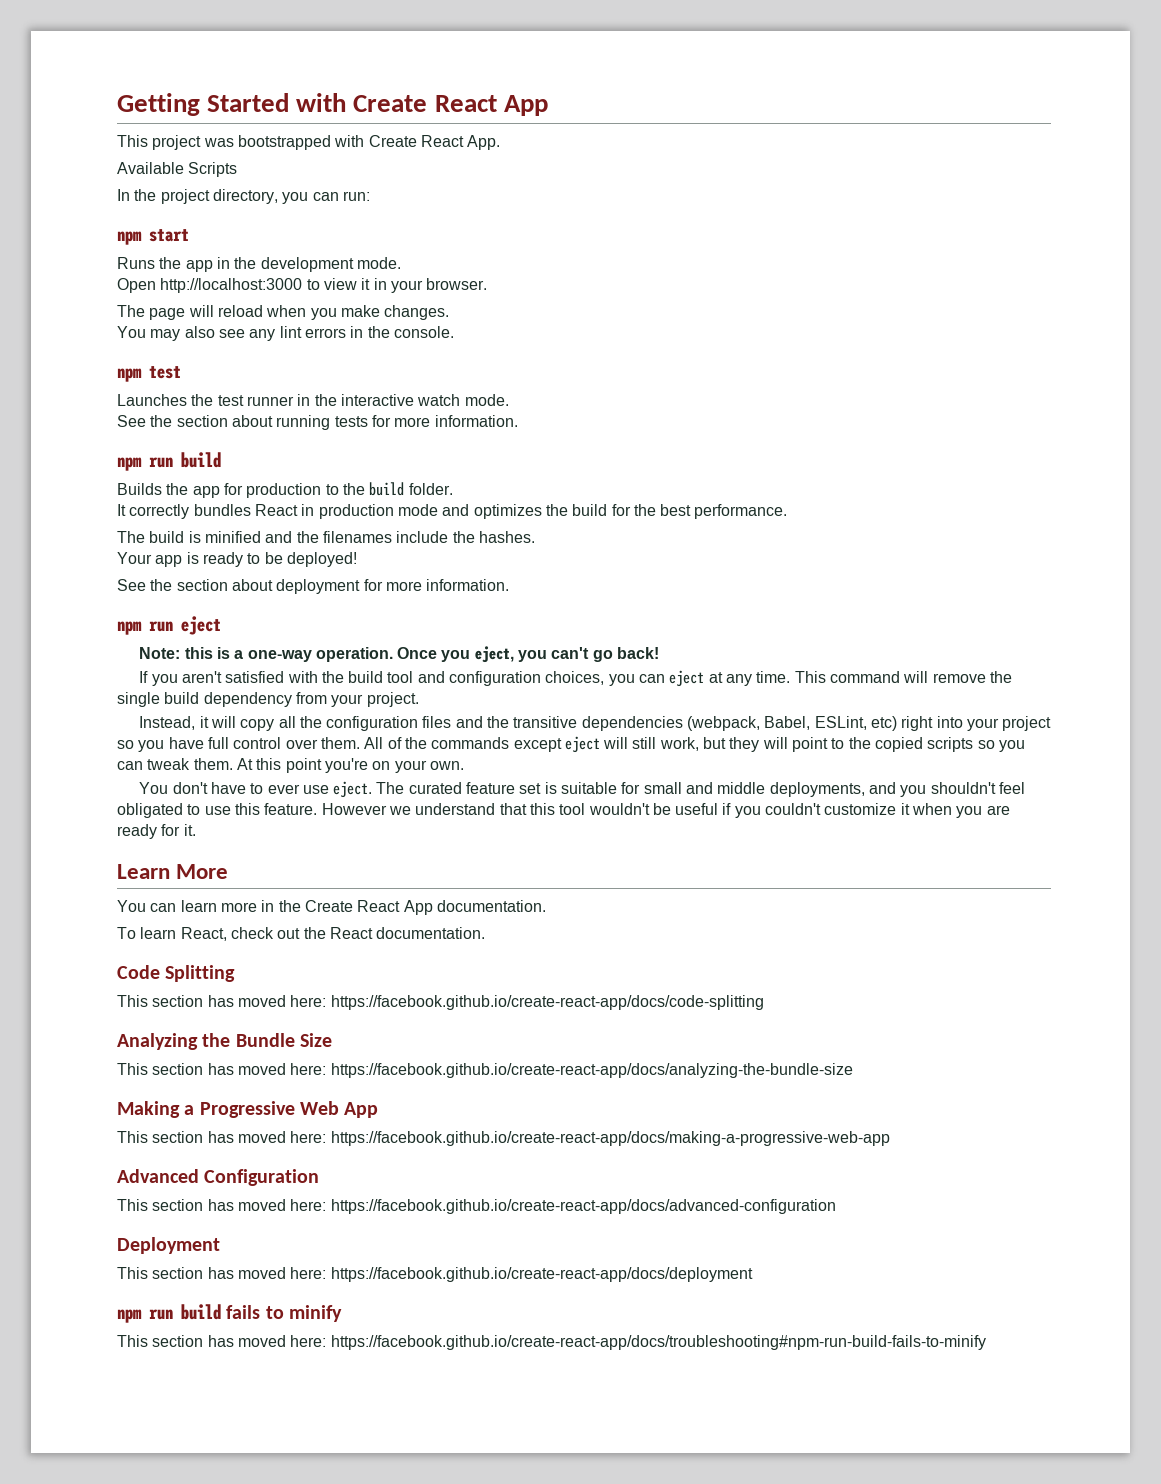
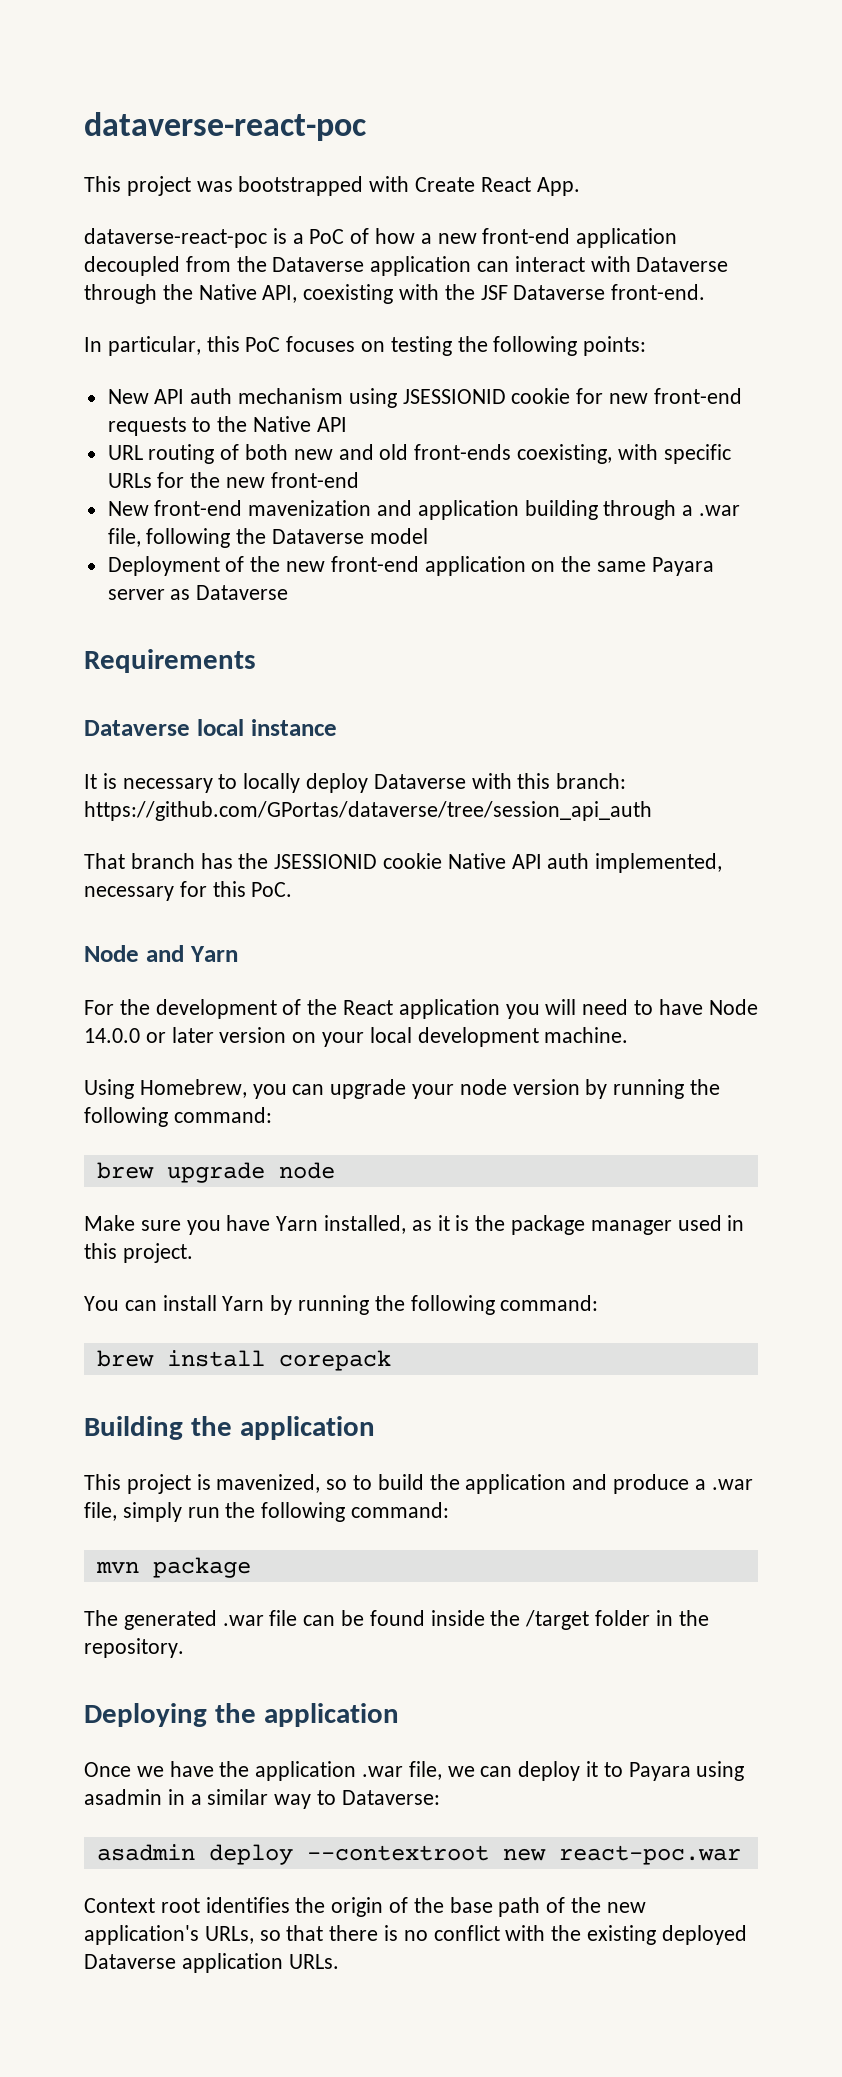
[117,93,548,116] Getting Started with Create React App -> [84,112,366,141] dataverse-react-poc
[117,162,238,177] [117,189,370,204] [117,229,189,245] [117,257,401,272] [117,278,488,293] [117,305,450,320] [117,326,454,341] [117,366,181,382] [117,394,509,406] [117,415,518,430] [117,452,221,471] [117,482,453,498] [117,504,788,519] [117,531,535,543] [117,552,357,567] [117,579,510,594] [117,616,221,635] [139,646,660,663] [139,670,1012,687] [117,692,419,707] [139,716,1052,731] [117,736,1026,753] [117,758,464,773] [139,781,1025,798] [117,803,1010,818] [117,824,196,839] [117,864,229,879] [117,900,546,915] [117,927,486,941] [117,965,236,982] [117,995,764,1010] [117,1033,332,1050] [117,1063,853,1078] [117,1101,379,1118] [117,1131,890,1146] [117,1169,320,1186] [117,1199,836,1214] [117,1237,220,1254] [117,1267,753,1282] [117,1304,342,1323] [117,1335,986,1350] Available Scripts // In the project directory, you can run: // npm start // Runs the app in the development mode. // Open http://localhost:3000 to view it in your browser. // The page will reload when you make changes. // You may also see any lint errors in the console. // npm test // Launches the test runner in the interactive watch mode. // See the section about running tests for more information. // npm run build // Builds the app for production to the build folder. // It correctly bundles React in production mode and optimizes the build for the best performance. // The build is minified and the filenames include the hashes. // Your app is ready to be deployed! // See the section about deployment for more information. // npm run eject // Note: this is a one-way operation. Once you eject, you can't go back! // If you aren't satisfied with the build tool and configuration choices, you can eject at any time. This command will remove the single build dependency from your project. // Instead, it will copy all the configuration files and the transitive dependencies (webpack, Babel, ESLint, etc) right into your project so you have full control over them. All of the commands except eject will still work, but they will point to the copied scripts so you can tweak them. At this point you're on your own. // You don't have to ever use eject. The curated feature set is suitable for small and middle deployments, and you shouldn't feel obligated to use this feature. However we understand that this tool wouldn't be useful if you couldn't customize it when you are ready for it. // Learn More // You can learn more in the Create React App documentation. // To learn React, check out the React documentation. // Code Splitting // This section has moved here: https://facebook.github.io/create-react-app/docs/code-splitting // Analyzing the Bundle Size // This section has moved here: https://facebook.github.io/create-react-app/docs/analyzing-the-bundle-size // Making a Progressive Web App // This section has moved here: https://facebook.github.io/create-react-app/docs/making-a-progressive-web-app // Advanced Configuration // This section has moved here: https://facebook.github.io/create-react-app/docs/advanced-configuration // Deployment // This section has moved here: https://facebook.github.io/create-react-app/docs/deployment // npm run build fails to minify // This section has moved here: https://facebook.github.io/create-react-app/docs/troubleshooting#npm-run-build-fails-to-minify -> [84,228,678,248] [84,256,729,276] [84,284,706,304] [84,336,647,356] [107,388,742,408] [107,416,347,436] [107,444,731,464] [107,472,359,488] [107,500,741,520] [107,528,428,548] [107,556,714,576] [107,585,289,600] [84,649,256,673] [84,719,337,736] [84,773,627,793] [84,801,652,821] [84,853,723,873] [84,881,293,901] [84,945,238,962] [84,999,758,1019] [84,1027,629,1047] [84,1079,721,1099] [84,1107,272,1127] [96,1162,335,1183] [84,1215,745,1235] [84,1243,193,1263] [84,1295,599,1315] [96,1350,391,1371] [84,1416,375,1440] [84,1474,753,1494] [84,1502,450,1522] [95,1557,251,1578] [84,1610,709,1630] [84,1638,184,1658] [84,1703,399,1727] [84,1761,745,1781] [84,1789,440,1809] [96,1844,741,1865] [84,1897,646,1917] [84,1925,747,1945] [84,1953,339,1973] dataverse-react-poc is a PoC of how a new front-end application decoupled from the Dataverse application can interact with Dataverse through the Native API, coexisting with the JSF Dataverse front-end. // In particular, this PoC focuses on testing the following points: // New API auth mechanism using JSESSIONID cookie for new front-end requests to the Native API // URL routing of both new and old front-ends coexisting, with specific URLs for the new front-end // New front-end mavenization and application building through a .war file, following the Dataverse model // Deployment of the new front-end application on the same Payara server as Dataverse // Requirements // Dataverse local instance // It is necessary to locally deploy Dataverse with this branch: https://github.com/GPortas/dataverse/tree/session_api_auth // That branch has the JSESSIONID cookie Native API auth implemented, necessary for this PoC. // Node and Yarn // For the development of the React application you will need to have Node 14.0.0 or later version on your local development machine. // Using Homebrew, you can upgrade your node version by running the following command: // brew upgrade node // Make sure you have Yarn installed, as it is the package manager used in this project. // You can install Yarn by running the following command: // brew install corepack // Building the application // This project is mavenized, so to build the application and produce a .war file, simply run the following command: // mvn package // The generated .war file can be found inside the /target folder in the repository. // Deploying the application // Once we have the application .war file, we can deploy it to Payara using asadmin in a similar way to Dataverse: // asadmin deploy --contextroot new react-poc.war // Context root identifies the origin of the base path of the new application's URLs, so that there is no conflict with the existing deployed Dataverse application URLs.

